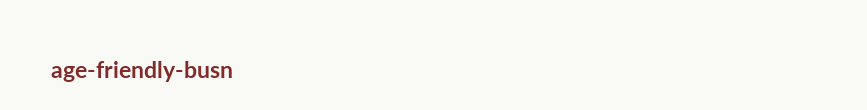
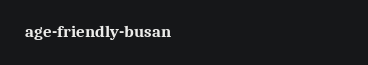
[51,61,233,82] age-friendly-busn -> [25,25,171,40] age-friendly-busan

